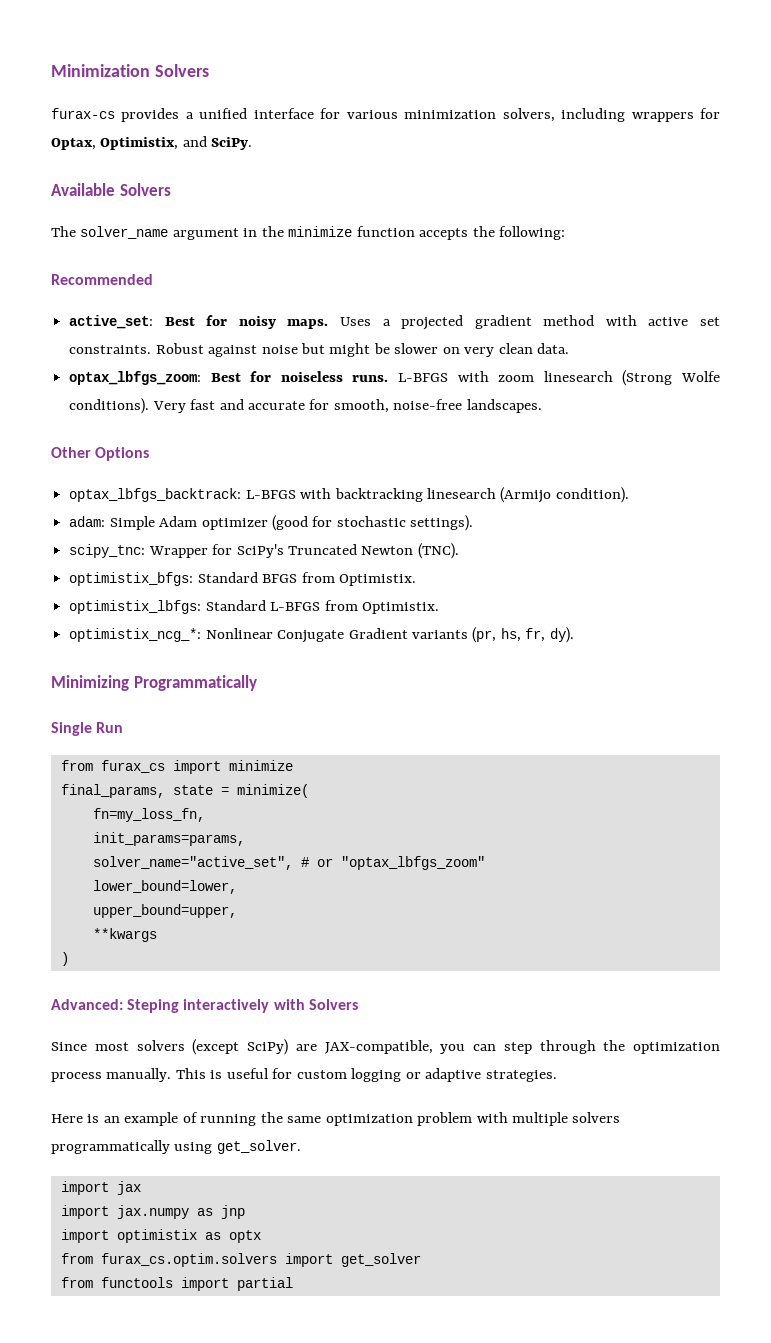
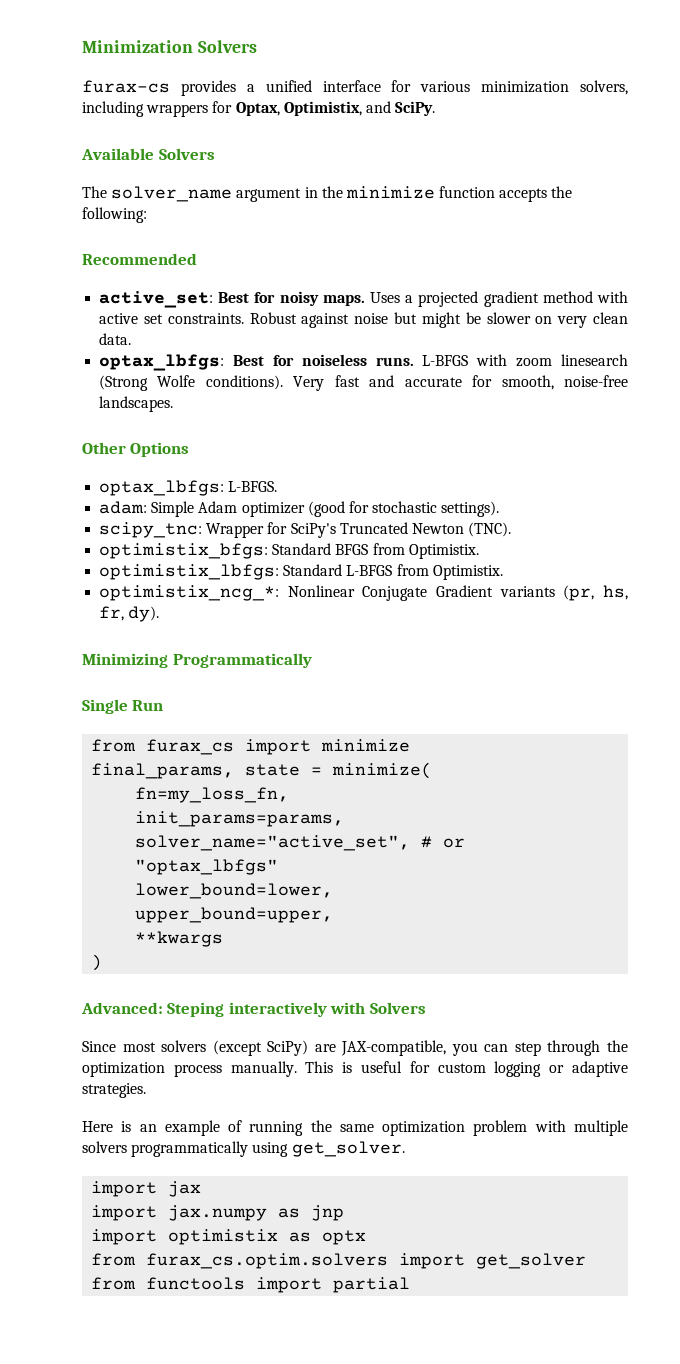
[69,371,202,385] optax_lbfgs_zoom: -> [99,354,225,371] optax_lbfgs:
[69,487,629,503] optax_lbfgs_backtrack: L-BFGS with backtracking linesearch (Armijo condition). -> [99,480,278,496] optax_lbfgs: L-BFGS.
[340,856,485,870] "optax_lbfgs_zoom" -> [135,859,279,875] "optax_lbfgs"

